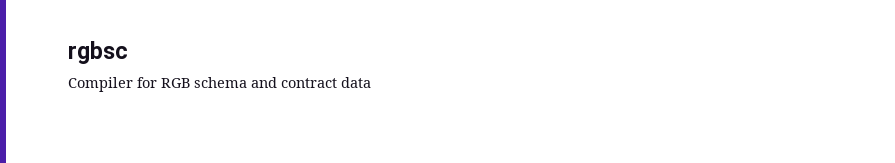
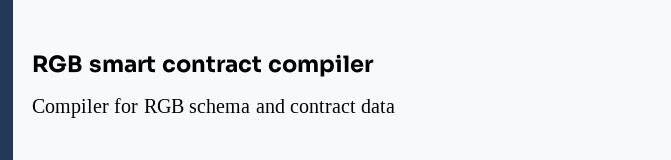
[68,41,128,64] rgbsc -> [32,54,375,77] RGB smart contract compiler

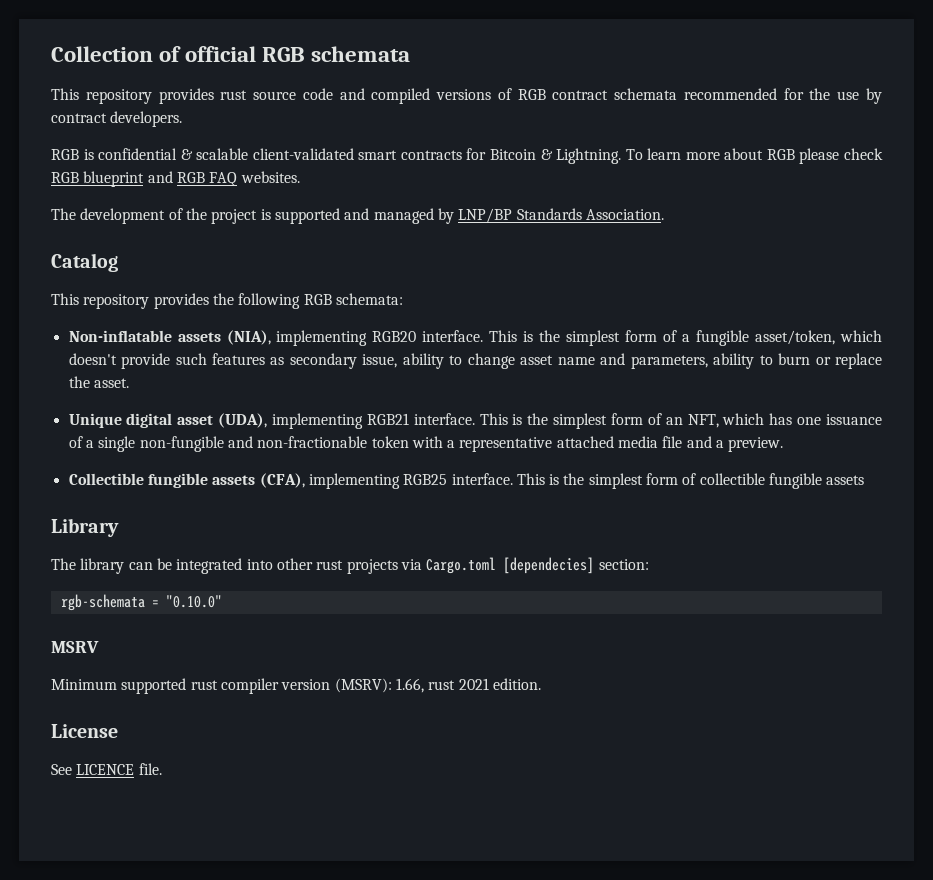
[32,54,375,77] [32,98,396,118] RGB smart contract compiler // Compiler for RGB schema and contract data -> [51,46,411,62] [51,88,882,104] [51,111,183,127] [51,148,883,164] [51,171,300,187] [51,208,664,224] [51,253,118,272] [51,293,403,309] [68,330,883,346] [68,353,882,369] [68,376,129,388] [68,413,883,429] [68,436,784,452] [68,473,865,489] [51,518,119,537] [51,557,649,574] [60,594,222,611] [51,641,99,653] [51,678,541,694] [51,724,118,738] [51,763,162,775] Collection of official RGB schemata // This repository provides rust source code and compiled versions of RGB contract schemata recommended for the use by contract developers. // RGB is confidential & scalable client-validated smart contracts for Bitcoin & Lightning. To learn more about RGB please check RGB blueprint and RGB FAQ websites. // The development of the project is supported and managed by LNP/BP Standards Association. // Catalog // This repository provides the following RGB schemata: // Non-inflatable assets (NIA), implementing RGB20 interface. This is the simplest form of a fungible asset/token, which doesn't provide such features as secondary issue, ability to change asset name and parameters, ability to burn or replace the asset. // Unique digital asset (UDA), implementing RGB21 interface. This is the simplest form of an NFT, which has one issuance of a single non-fungible and non-fractionable token with a representative attached media file and a preview. // Collectible fungible assets (CFA), implementing RGB25 interface. This is the simplest form of collectible fungible assets // Library // The library can be integrated into other rust projects via Cargo.toml [dependecies] section: // rgb-schemata = "0.10.0" // MSRV // Minimum supported rust compiler version (MSRV): 1.66, rust 2021 edition. // License // See LICENCE file.

